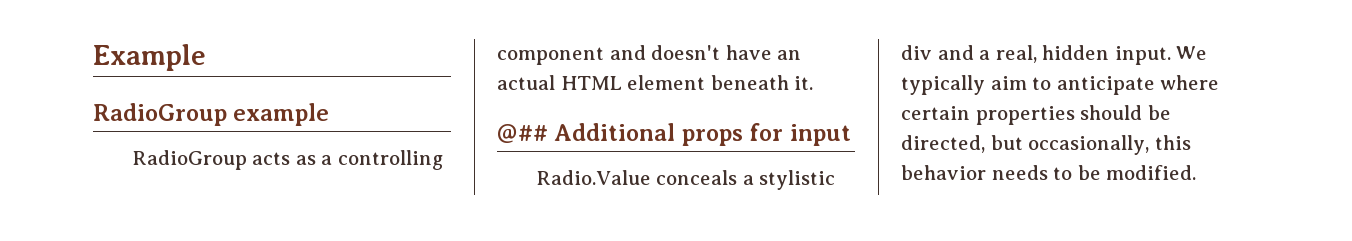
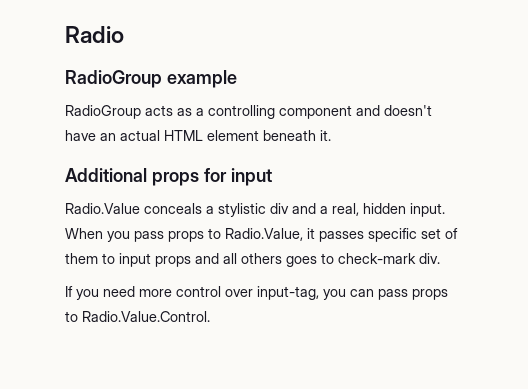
[93,44,206,71] Example -> [65,26,124,43] Radio
[497,124,548,143] @## -> (331, 135) none
[1176,46,1208,60] [901,75,1220,95] [901,105,1171,125] [901,135,1191,155] [901,165,1197,180] We typically aim to anticipate where certain properties should be directed, but occasionally, this behavior needs to be modified. -> [65,228,458,242] [65,253,440,267] [65,286,448,300] [65,311,210,322] When you pass props to Radio.Value, it passes specific set of them to input props and all others goes to check-mark div. // If you need more control over input-tag, you can pass props to Radio.Value.Control.

